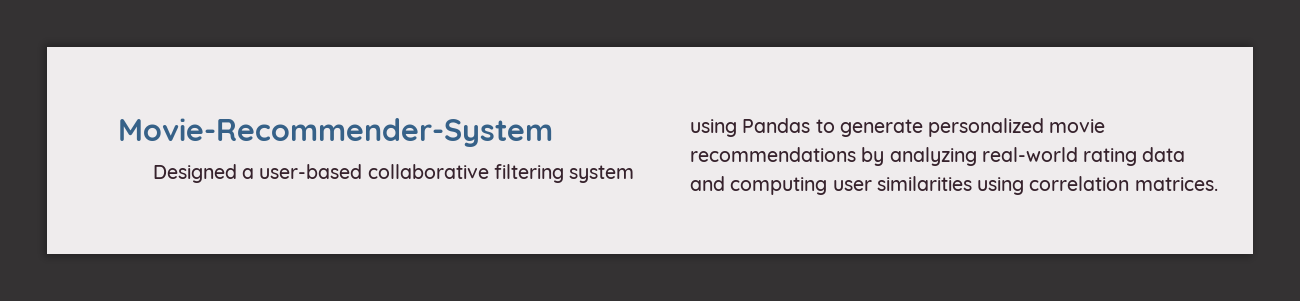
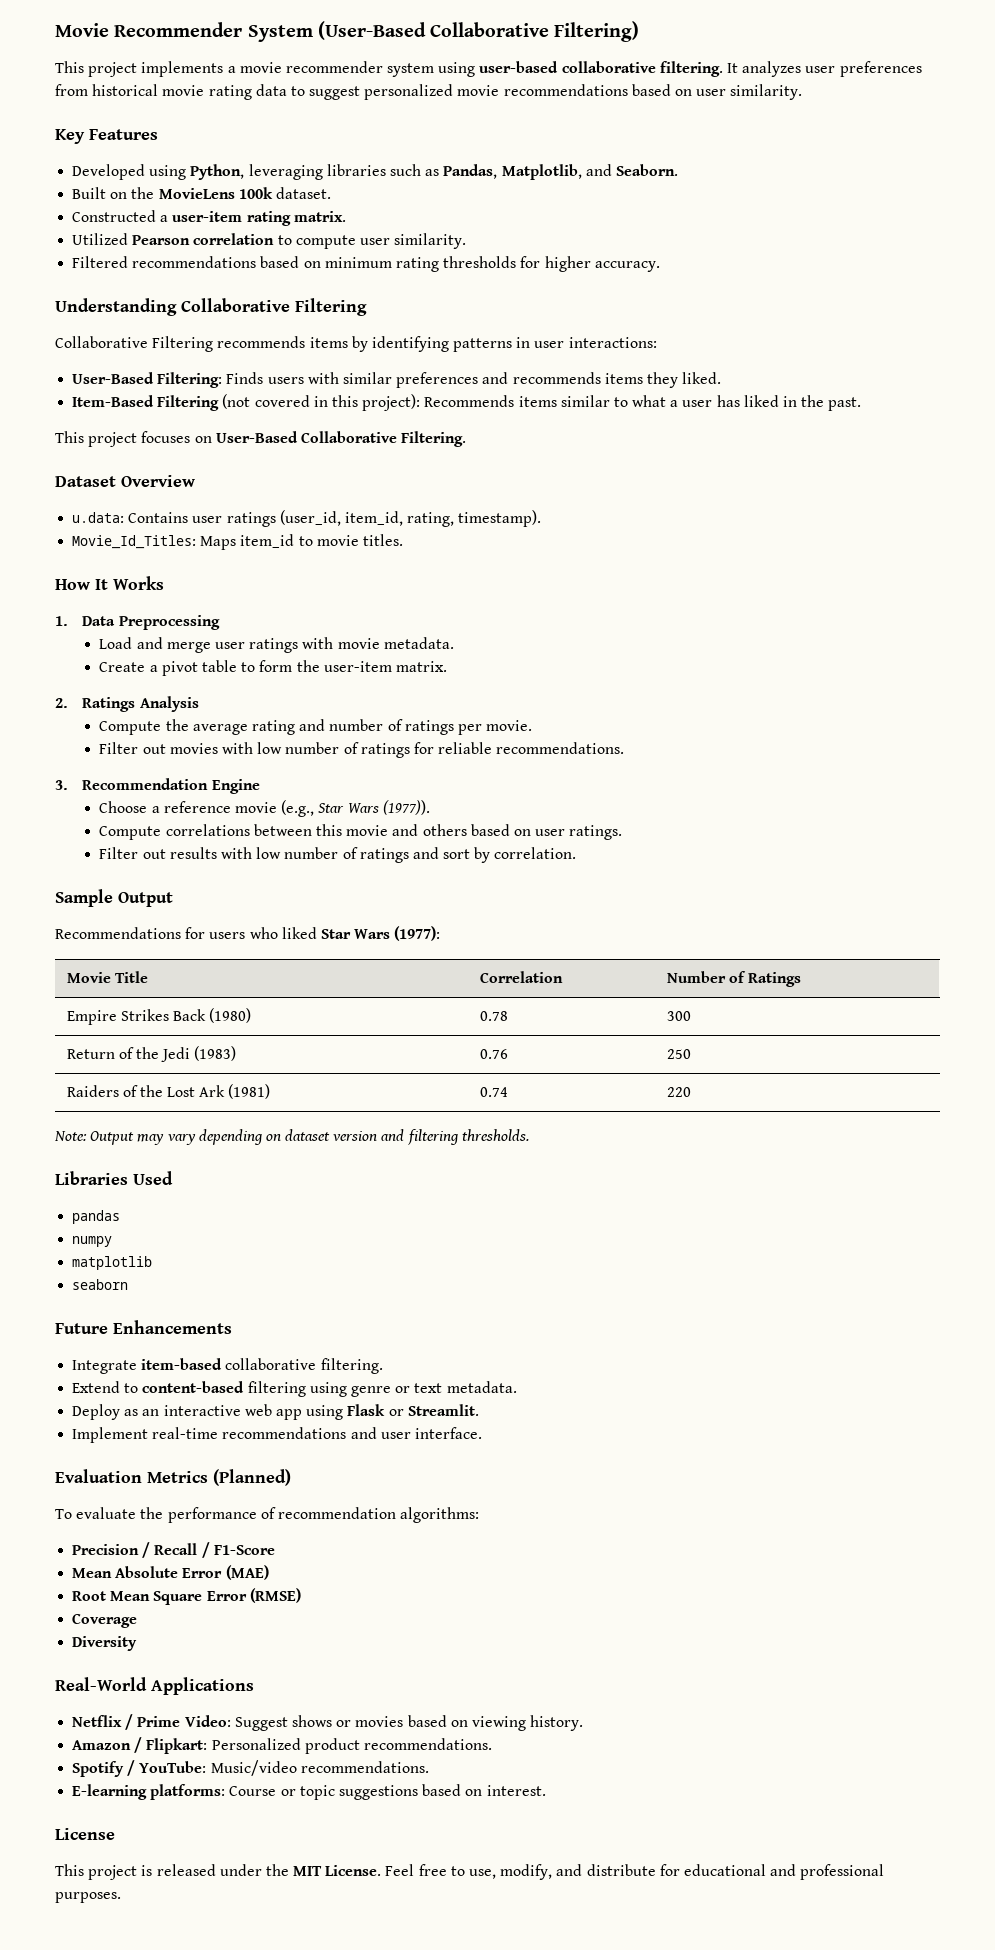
[118,118,553,147] [152,164,635,183] [690,118,1106,137] [690,147,1186,166] [690,176,1218,195] Movie-Recommender-System // Designed a user-based collaborative filtering system using Pandas to generate personalized movie recommendations by analyzing real-world rating data and computing user similarities using correlation matrices. -> [55,21,640,42] [55,61,922,77] [55,84,803,100] [55,129,158,144] [72,164,678,180] [72,187,331,199] [72,210,346,226] [72,233,467,249] [72,256,660,272] [55,298,367,316] [55,336,657,352] [72,372,722,388] [72,394,862,411] [55,431,467,447] [55,475,195,487] [72,510,542,527] [72,534,403,550] [55,576,164,590] [55,615,220,630] [99,637,454,653] [99,660,447,676] [55,696,199,712] [99,719,533,735] [99,742,625,758] [55,778,260,794] [99,800,430,817] [99,824,623,840] [99,847,577,863] [55,889,173,907] [55,926,441,941] [66,971,148,983] [479,971,563,983] [666,971,801,987] [66,1008,252,1025] [479,1011,508,1021] [666,1011,691,1021] [66,1046,237,1062] [479,1049,508,1059] [666,1049,691,1059] [66,1084,271,1099] [479,1087,508,1097] [666,1087,691,1097] [54,1129,529,1145] [55,1171,173,1185] [72,1210,121,1224] [72,1236,113,1247] [72,1256,153,1270] [72,1279,129,1290] [55,1320,232,1334] [72,1358,383,1374] [72,1381,517,1397] [72,1404,479,1420] [72,1427,482,1443] [55,1469,291,1486] [55,1507,480,1523] [72,1542,275,1558] [72,1565,269,1580] [72,1588,301,1605] [72,1613,138,1628] [72,1636,138,1651] [55,1677,254,1695] [72,1714,584,1731] [72,1737,492,1754] [72,1760,429,1777] [72,1784,546,1800] [55,1828,115,1840] [55,1864,885,1880] [55,1892,121,1903] Movie Recommender System (User-Based Collaborative Filtering) // This project implements a movie recommender system using user-based collaborative filtering. It analyzes user preferences from historical movie rating data to suggest personalized movie recommendations based on user similarity. // Key Features // Developed using Python, leveraging libraries such as Pandas, Matplotlib, and Seaborn. // Built on the MovieLens 100k dataset. // Constructed a user-item rating matrix. // Utilized Pearson correlation to compute user similarity. // Filtered recommendations based on minimum rating thresholds for higher accuracy. // Understanding Collaborative Filtering // Collaborative Filtering recommends items by identifying patterns in user interactions: // User-Based Filtering: Finds users with similar preferences and recommends items they liked. // Item-Based Filtering (not covered in this project): Recommends items similar to what a user has liked in the past. // This project focuses on User-Based Collaborative Filtering. // Dataset Overview // u.data: Contains user ratings (user_id, item_id, rating, timestamp). // Movie_Id_Titles: Maps item_id to movie titles. // How It Works // 1. Data Preprocessing // Load and merge user ratings with movie metadata. // Create a pivot table to form the user-item matrix. // 2. Ratings Analysis // Compute the average rating and number of ratings per movie. // Filter out movies with low number of ratings for reliable recommendations. // 3. Recommendation Engine // Choose a reference movie (e.g., Star Wars (1977)). // Compute correlations between this movie and others based on user ratings. // Filter out results with low number of ratings and sort by correlation. // Sample Output // Recommendations for users who liked Star Wars (1977): // Movie Title | Correlation | Number of Ratings // Empire Strikes Back (1980) | 0.78 | 300 // Return of the Jedi (1983) | 0.76 | 250 // Raiders of the Lost Ark (1981) | 0.74 | 220 // Note: Output may vary depending on dataset version and filtering thresholds. // Libraries Used // pandas // numpy // matplotlib // seaborn // Future Enhancements // Integrate item-based collaborative filtering. // Extend to content-based filtering using genre or text metadata. // Deploy as an interactive web app using Flask or Streamlit. // Implement real-time recommendations and user interface. // Evaluation Metrics (Planned) // To evaluate the performance of recommendation algorithms: // Precision / Recall / F1-Score // Mean Absolute Error (MAE) // Root Mean Square Error (RMSE) // Coverage // Diversity // Real-World Applications // Netflix / Prime Video: Suggest shows or movies based on viewing history. // Amazon / Flipkart: Personalized product recommendations. // Spotify / YouTube: Music/video recommendations. // E-learning platforms: Course or topic suggestions based on interest. // License // This project is released under the MIT License. Feel free to use, modify, and distribute for educational and professional purposes.

